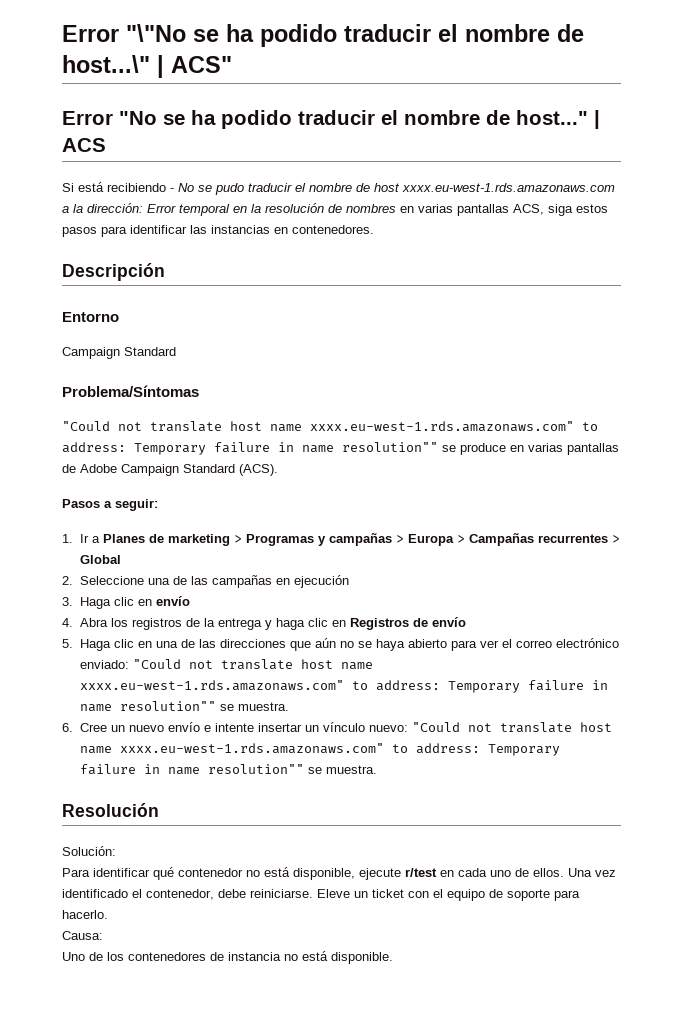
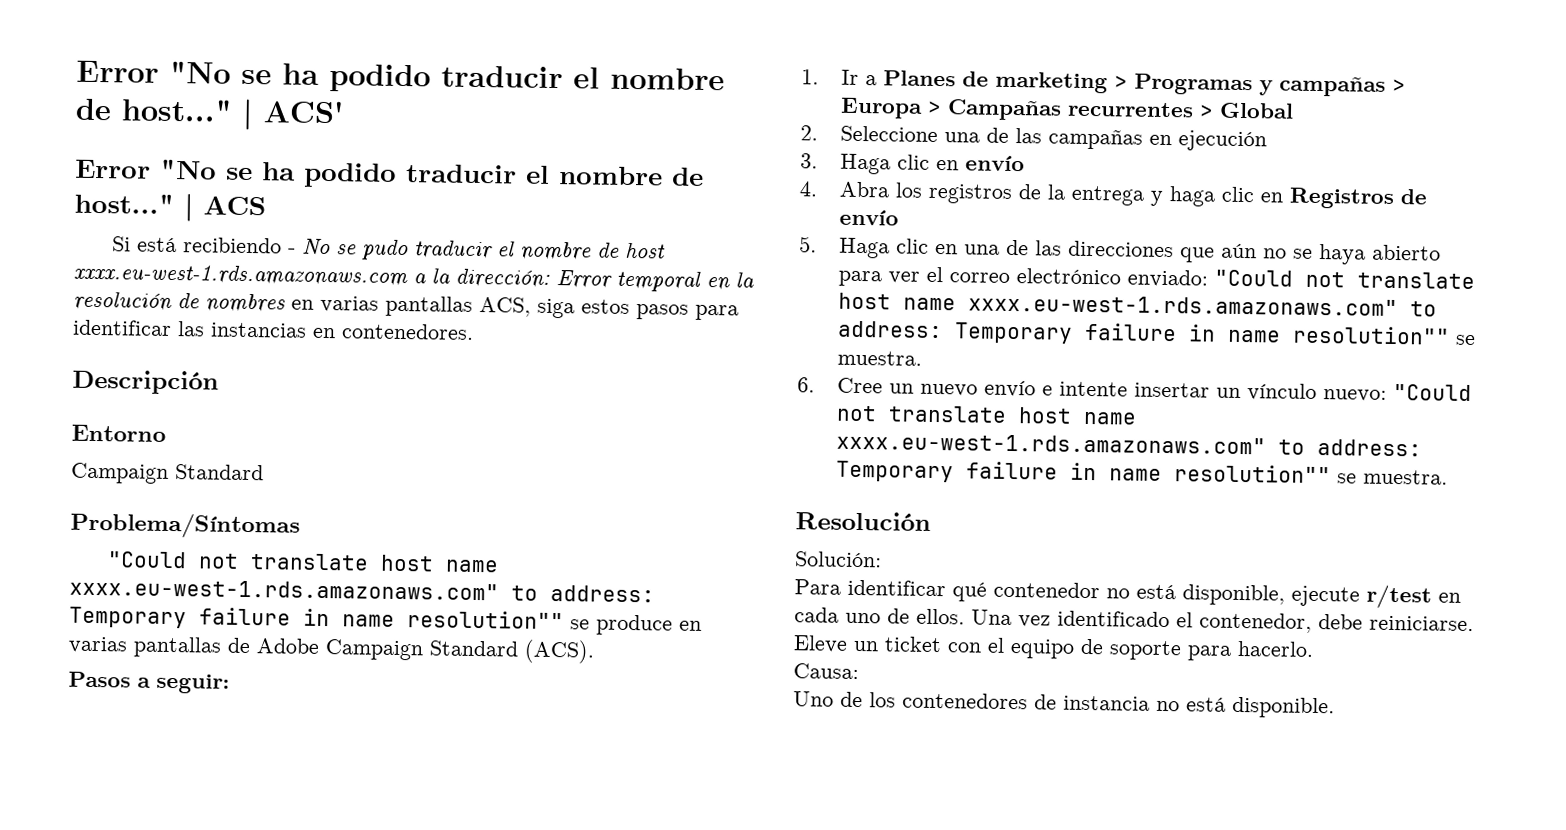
[62,24,584,47] [62,55,232,78] Error "\"No se ha podido traducir el nombre de host...\" | ACS" -> [76,60,725,93] [75,98,345,131] Error "No se ha podido traducir el nombre de host..." | ACS'

